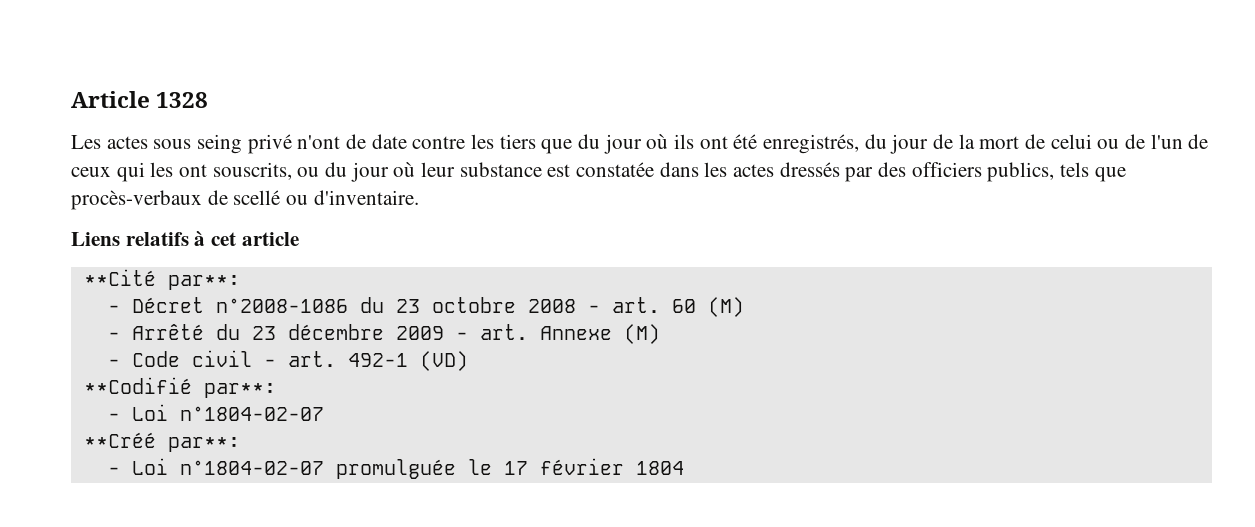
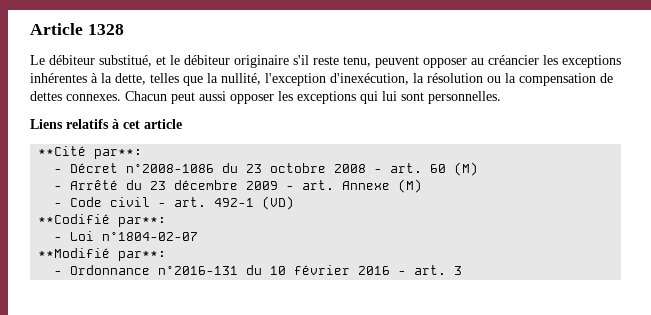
[71,134,1209,154] [71,162,1126,182] [71,190,419,210] Les actes sous seing privé n'ont de date contre les tiers que du jour où ils ont été enregistrés, du jour de la mort de celui ou de l'un de ceux qui les ont souscrits, ou du jour où leur substance est constatée dans les actes dressés par des officiers publics, tels que procès-verbaux de scellé ou d'inventaire. -> [30,55,621,68] [30,73,613,86] [30,91,501,104] Le débiteur substitué, et le débiteur originaire s'il reste tenu, peuvent opposer au créancier les exceptions inhérentes à la dette, telles que la nullité, l'exception d'inexécution, la résolution ou la compensation de dettes connexes. Chacun peut aussi opposer les exceptions qui lui sont personnelles.
[83,432,240,452] [107,458,684,479] **Créé par**: // - Loi n°1804-02-07 promulguée le 17 février 1804 -> [38,248,167,261] [54,265,463,275] **Modifié par**: // - Ordonnance n°2016-131 du 10 février 2016 - art. 3

